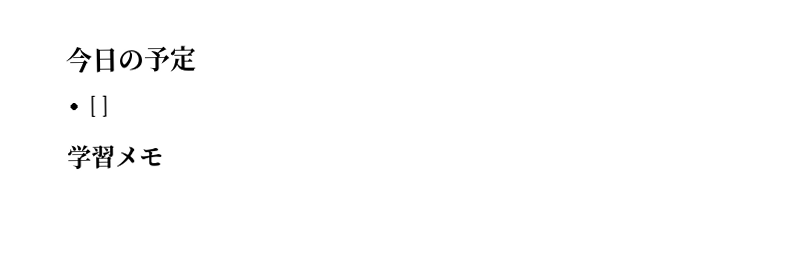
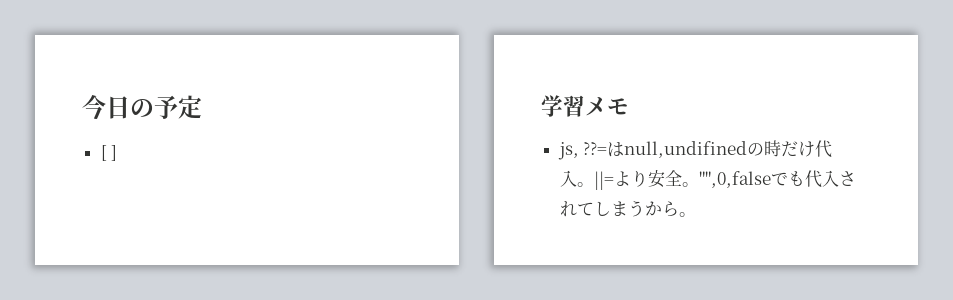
(164, 156) none -> [557,140,833,160] [559,170,856,190] [559,200,696,217] // js, ??=はnull,undifinedの時だけ代入。||=より安全。"",0,falseでも代入されてしまうから。

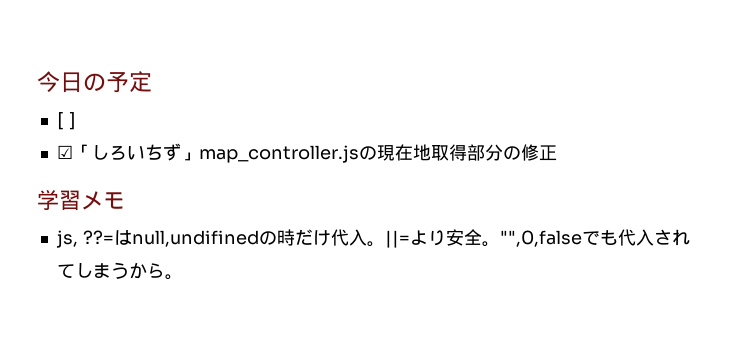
(118, 153) none -> [56,143,557,163] // ☑「しろいちず」map_controller.jsの現在地取得部分の修正

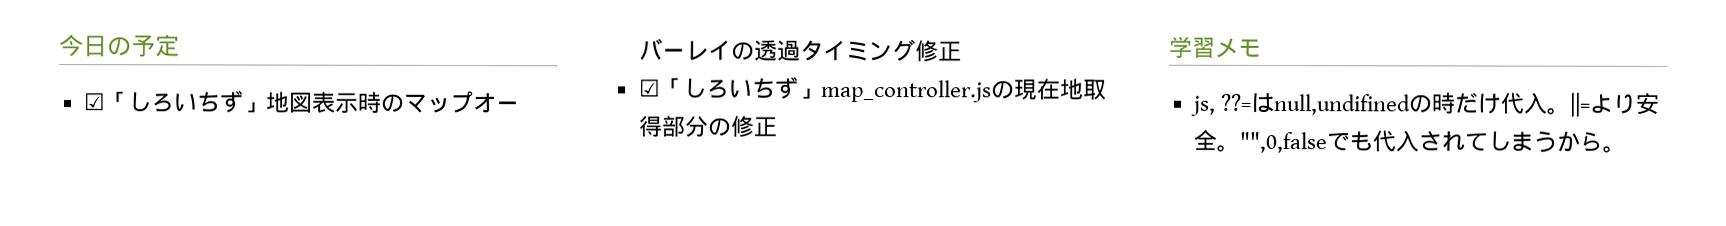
[56,112,76,130] [ ] -> [83,90,520,114] [638,38,962,63] ☑「しろいちず」地図表示時のマップオーバーレイの透過タイミング修正

